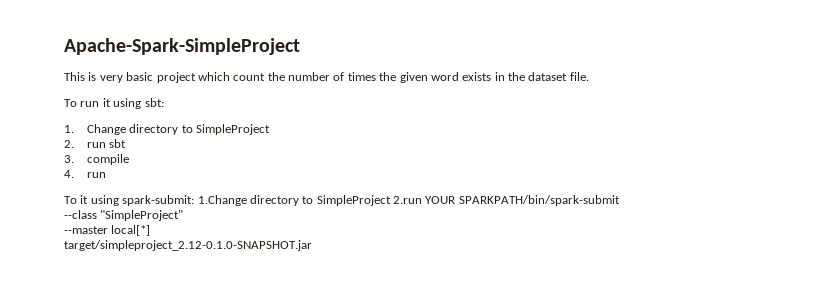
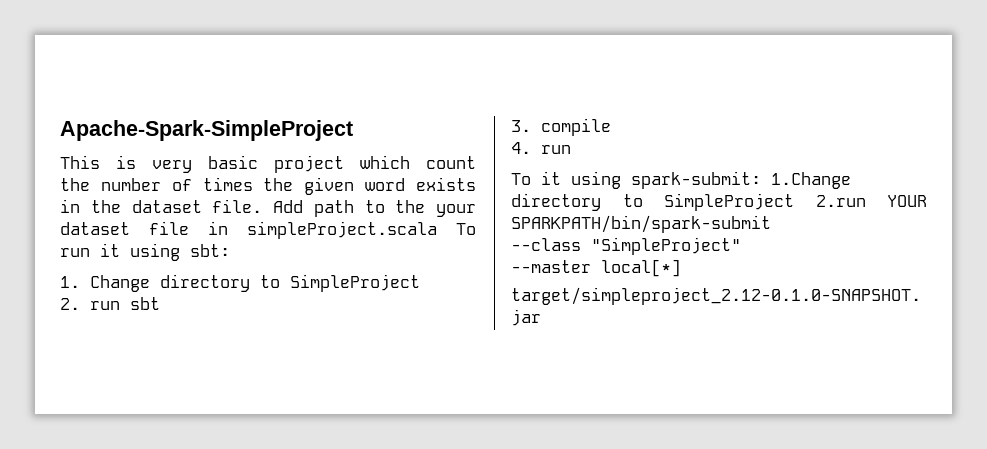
(589, 76) // -> [273,200,476,217] [60,221,437,239] Add path to the your dataset file in simpleProject.scala

